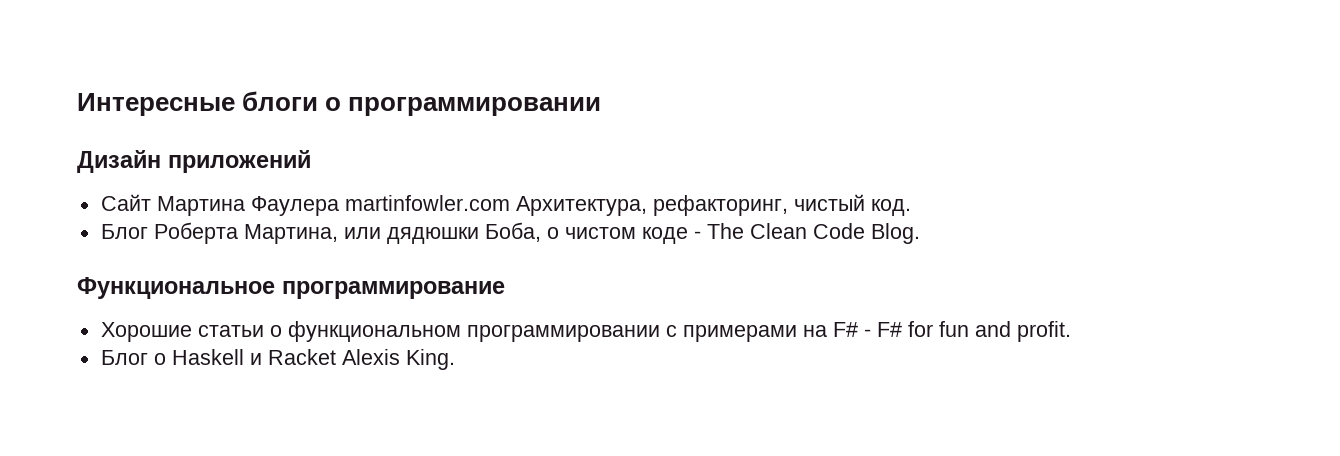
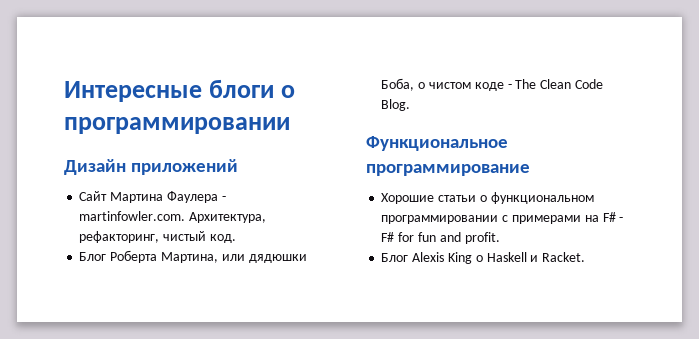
[344,195,510,211] martinfowler.com -> [221,196,226,201] [79,211,186,221] - martinfowler.com.
(148, 357) none -> [412,252,472,264] Alexis King
[267,349,455,370] Racket Alexis King. -> [542,252,586,262] Racket.

